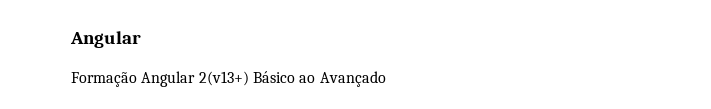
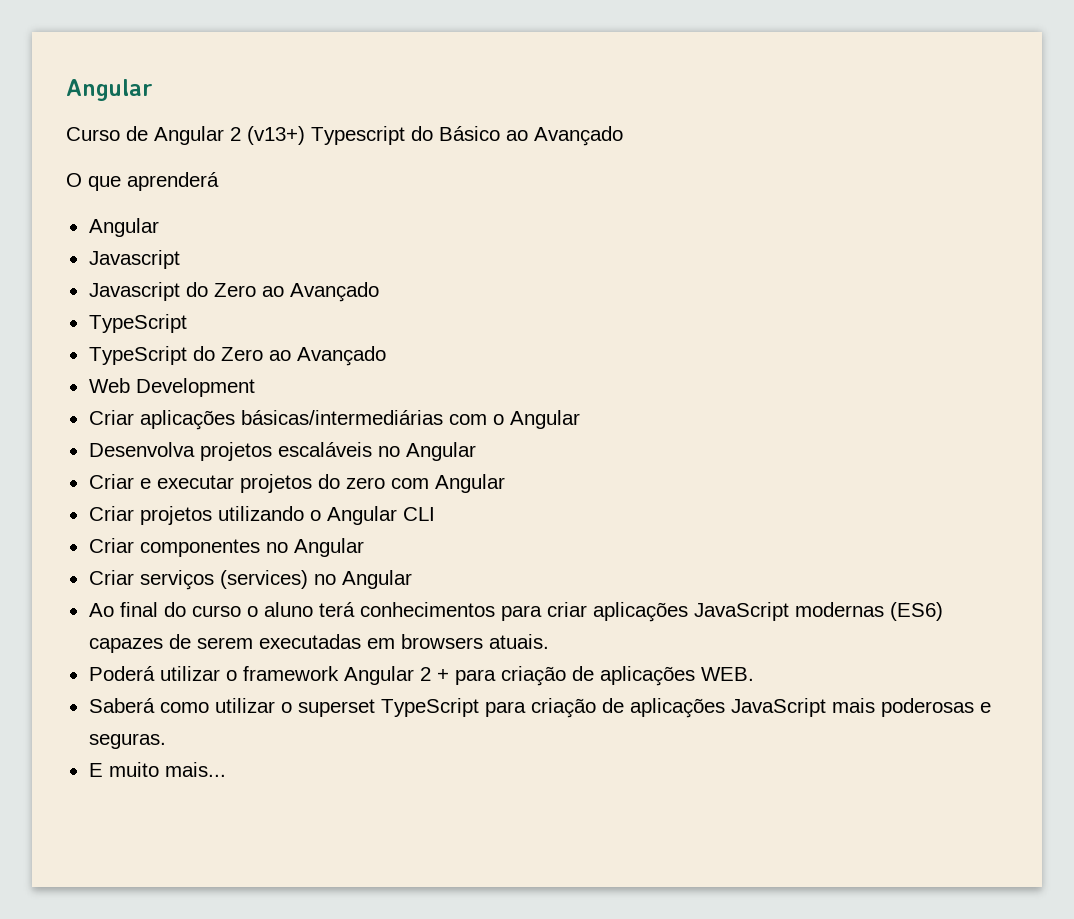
[70,31,141,48] [71,71,386,87] Angular // Formação Angular 2(v13+) Básico ao Avançado -> [66,79,153,101] [66,126,623,146] [66,172,219,191] [88,218,159,237] [88,250,180,269] [88,282,379,302] [88,314,187,333] [88,346,386,366] [88,378,255,397] [88,410,580,430] [88,442,476,461] [88,474,505,493] [88,506,435,525] [88,538,364,557] [88,570,412,590] [88,602,943,622] [88,634,549,653] [88,666,754,686] [88,698,991,718] [88,733,166,749] [88,762,226,777] Angular // Curso de Angular 2 (v13+) Typescript do Básico ao Avançado // O que aprenderá // Angular // Javascript // Javascript do Zero ao Avançado // TypeScript // TypeScript do Zero ao Avançado // Web Development // Criar aplicações básicas/intermediárias com o Angular // Desenvolva projetos escaláveis no Angular // Criar e executar projetos do zero com Angular // Criar projetos utilizando o Angular CLI // Criar componentes no Angular // Criar serviços (services) no Angular // Ao final do curso o aluno terá conhecimentos para criar aplicações JavaScript modernas (ES6) capazes de serem executadas em browsers atuais. // Poderá utilizar o framework Angular 2 + para criação de aplicações WEB. // Saberá como utilizar o superset TypeScript para criação de aplicações JavaScript mais poderosas e seguras. // E muito mais...

